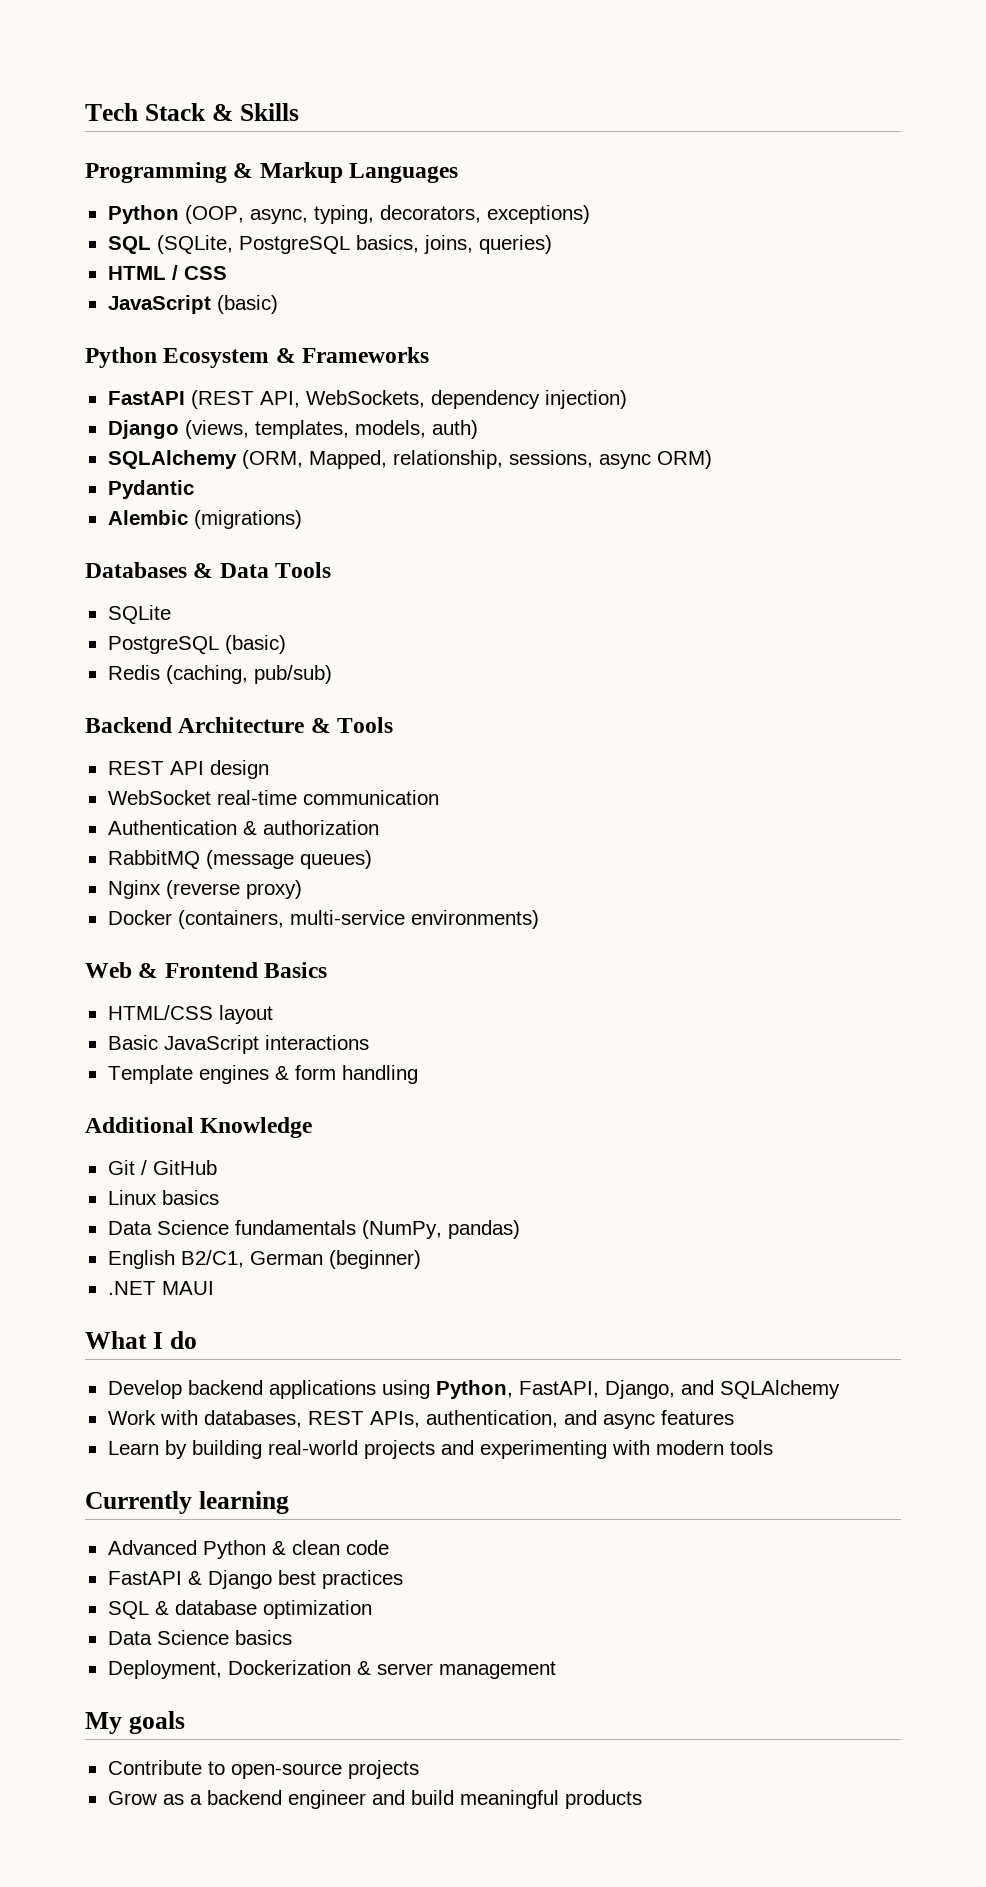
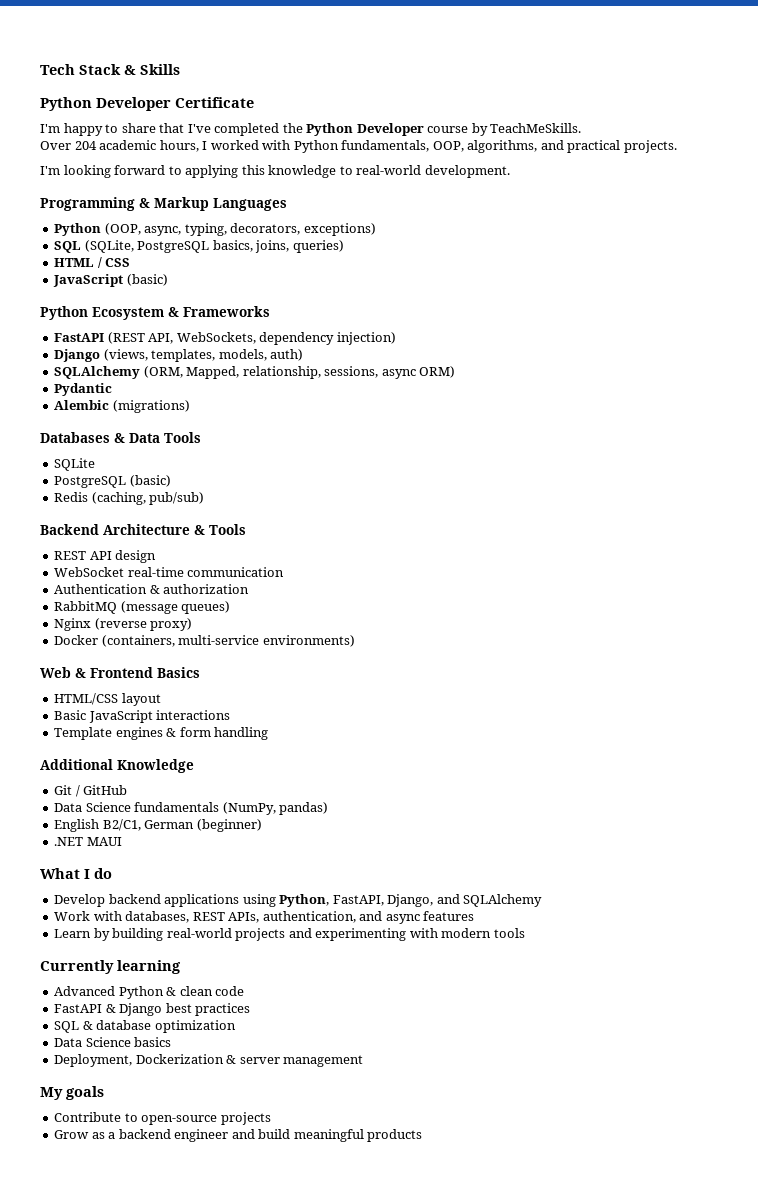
(299, 112) none -> [40,97,254,111] [40,123,582,136] [40,140,677,153] [40,165,510,178] // Python Developer Certificate // I'm happy to share that I've completed the Python Developer course by TeachMeSkills. // Over 204 academic hours, I worked with Python fundamentals, OOP, algorithms, and practical projects. // I'm looking forward to applying this knowledge to real-world development.
[107,1190,219,1205] // Linux basics -> (128, 790) none

